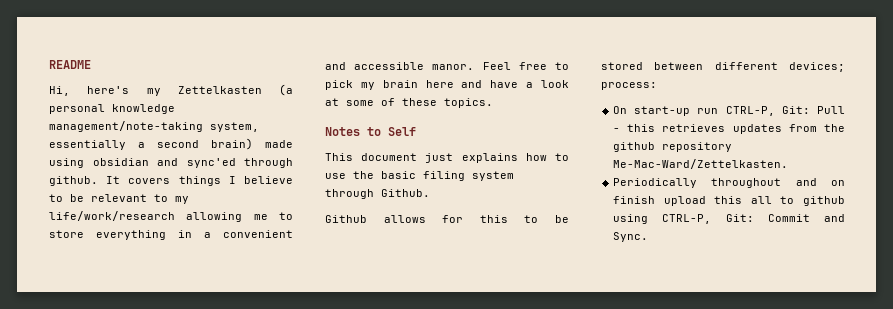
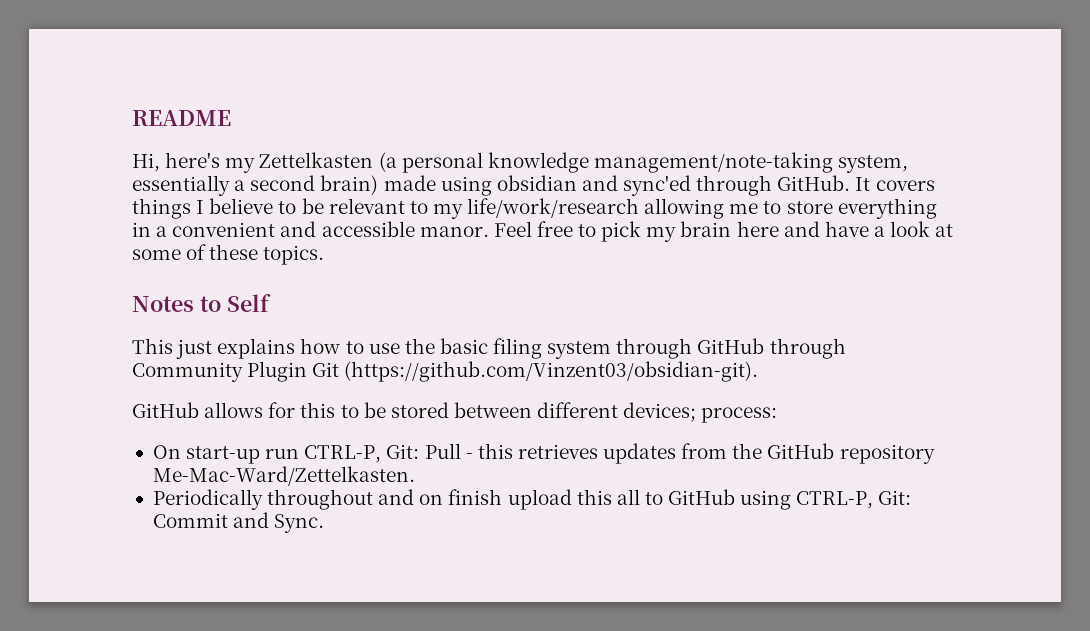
[49,176,98,186] github. -> [777,175,851,191] GitHub.
[361,153,418,161] document -> (173, 346) none
[381,189,430,197] [325,215,367,223] Github. // Github -> [697,338,846,359] [132,361,759,382] [132,402,199,418] GitHub through Community Plugin Git (https://github.com/Vinzent03/obsidian-git). // GitHub
[613,142,656,152] github -> [767,443,835,459] GitHub
[803,196,845,206] github -> [668,489,736,505] GitHub

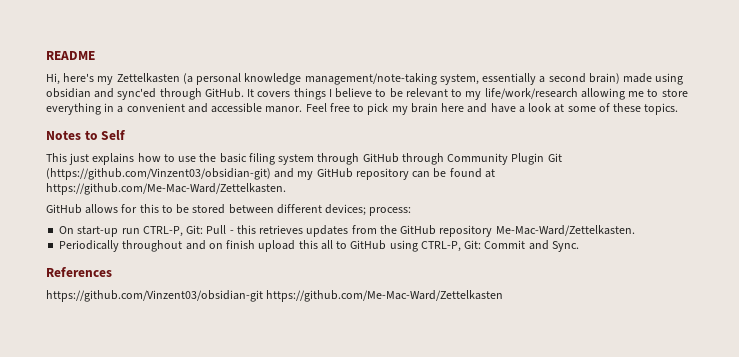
[344,361,759,382] (https://github.com/Vinzent03/obsidian-git). -> [46,168,495,180] [46,183,286,195] (https://github.com/Vinzent03/obsidian-git) and my GitHub repository can be found at https://github.com/Me-Mac-Ward/Zettelkasten.
(325, 523) none -> [46,267,112,277] [46,290,504,302] // References // https://github.com/Vinzent03/obsidian-git https://github.com/Me-Mac-Ward/Zettelkasten

